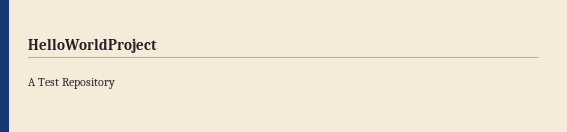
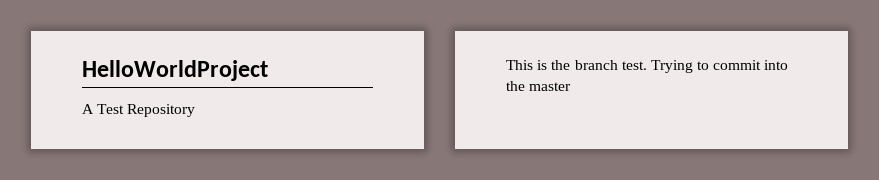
(116, 83) none -> [506,60,789,73] [506,81,572,91] // This is the branch test. Trying to commit into the master

